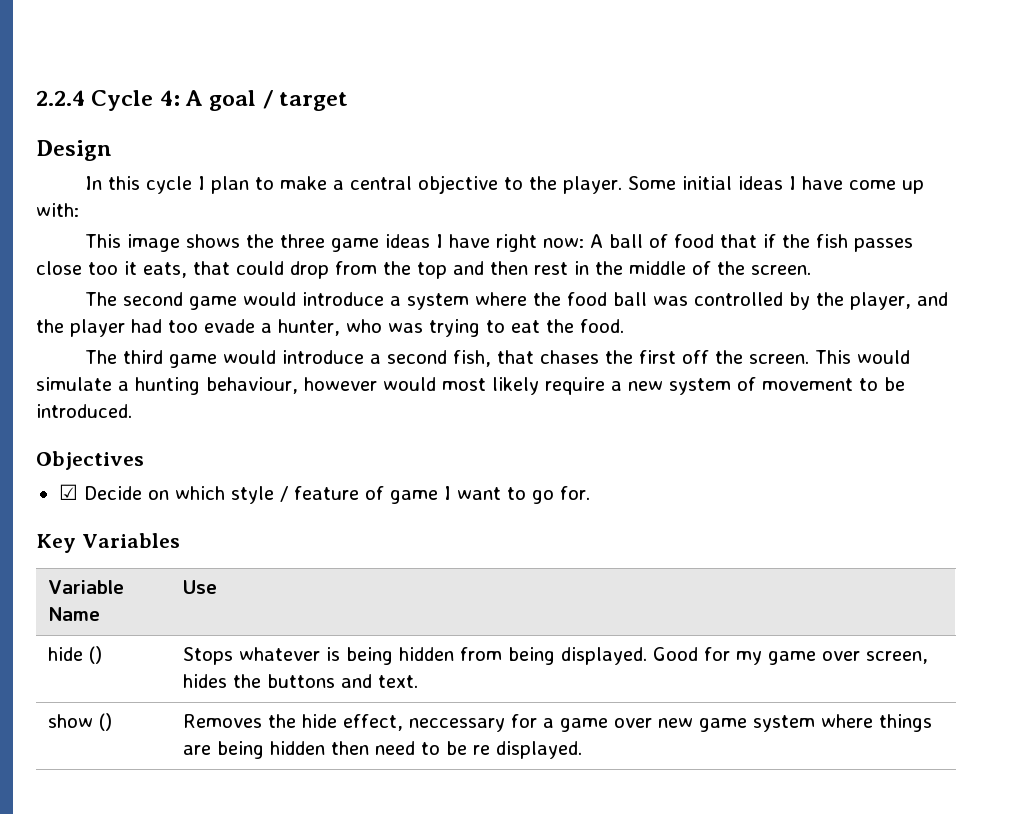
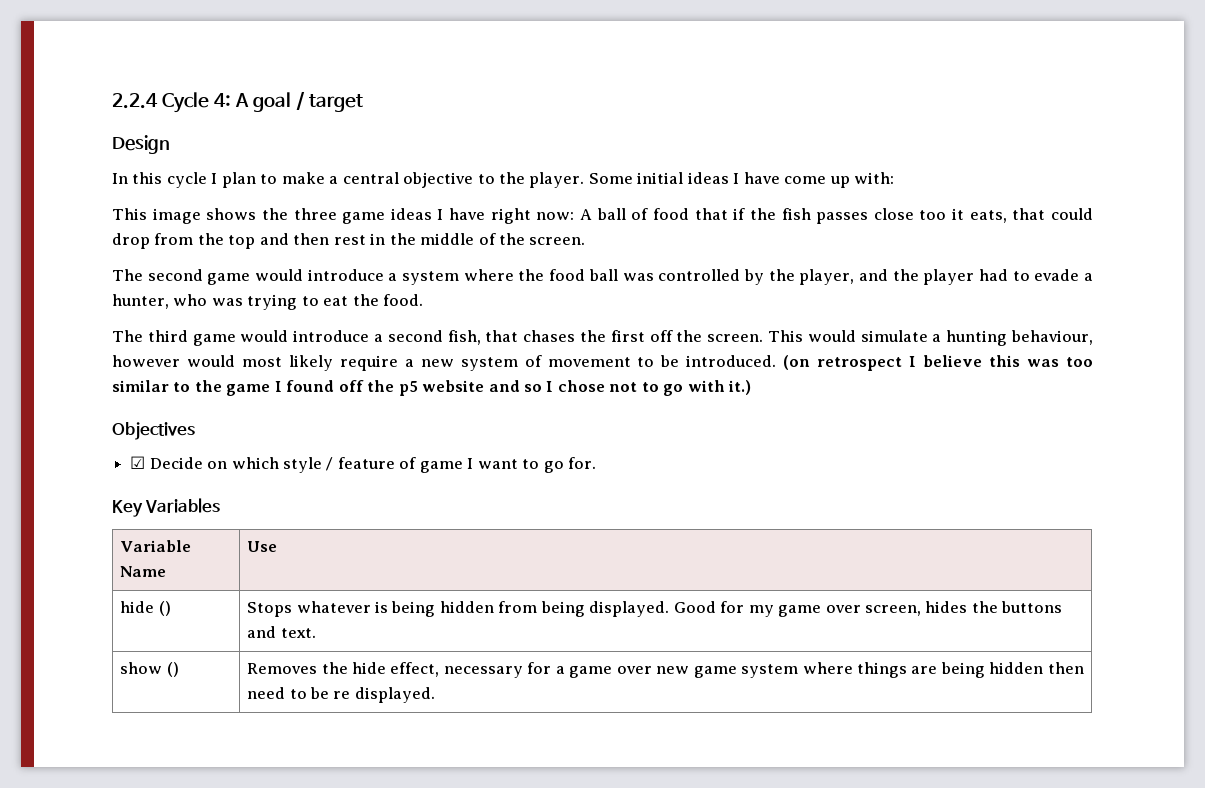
[168,320,198,333] too -> [1012,271,1030,281] to
(132, 411) none -> [783,355,1093,371] [112,380,752,396] (on retrospect I believe this was too similar to the game I found off the p5 website and so I chose not to go with it.)
[409,718,506,732] neccessary -> [443,666,523,678] necessary

